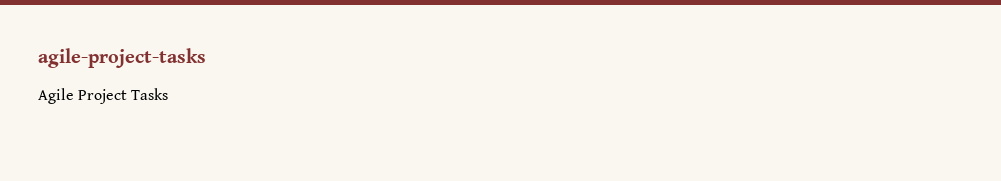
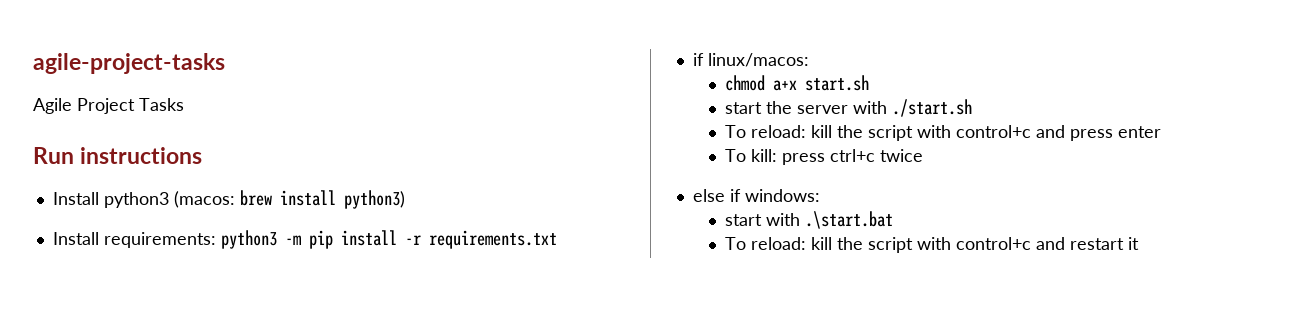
(169, 94) none -> [33,147,203,164] [52,190,405,209] [52,230,557,249] [692,53,809,67] [725,75,870,91] [725,99,973,117] [725,125,1162,141] [725,149,924,165] [692,189,820,202] [725,211,894,229] [725,237,1140,253] // Run instructions // Install python3 (macos: brew install python3) // Install requirements: python3 -m pip install -r requirements.txt // if linux/macos: // chmod a+x start.sh // start the server with ./start.sh // To reload: kill the script with control+c and press enter // To kill: press ctrl+c twice // else if windows: // start with .\start.bat // To reload: kill the script with control+c and restart it

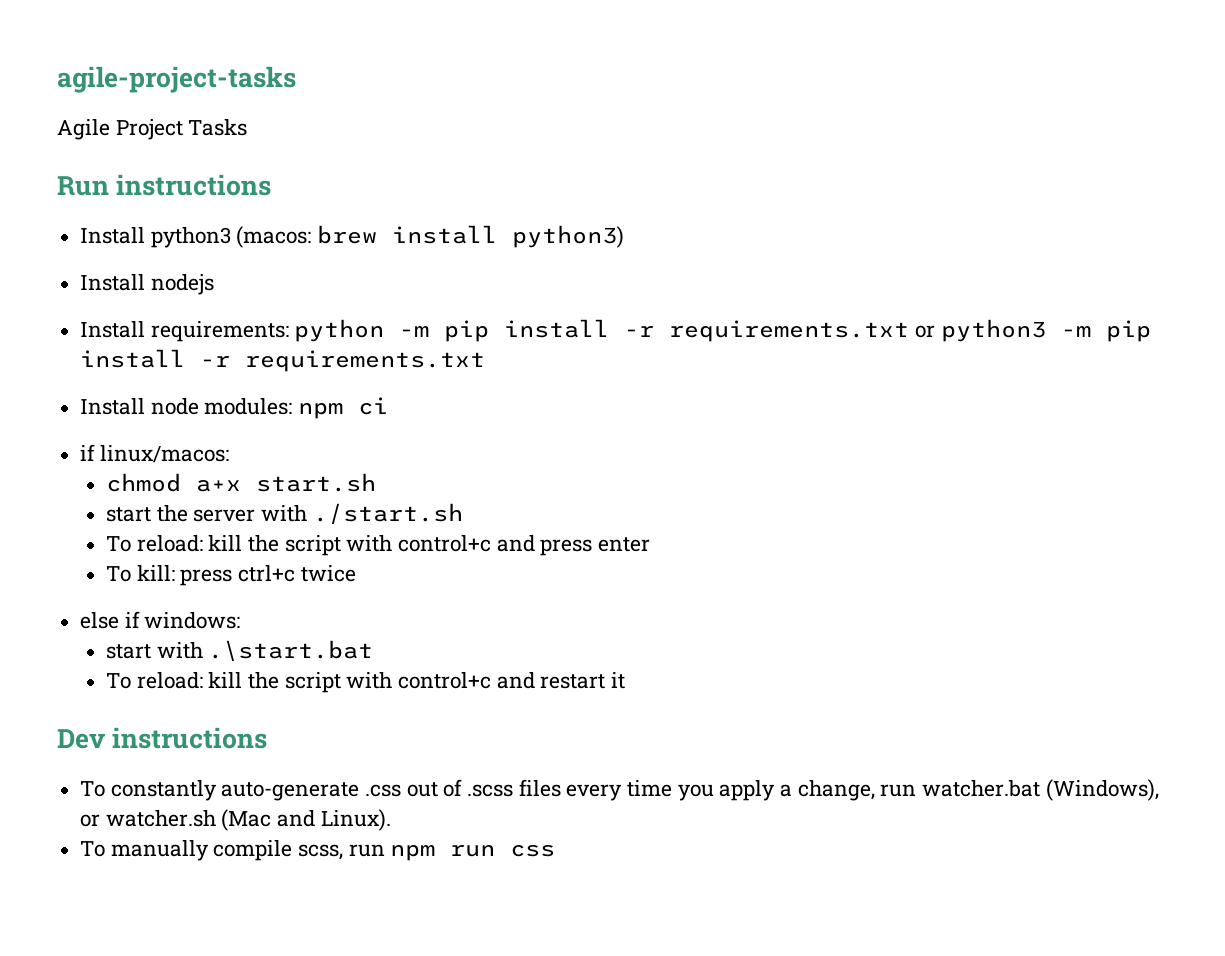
(405, 199) none -> [80,274,214,295] // Install nodejs
(216, 240) none -> [294,319,936,342] python -m pip install -r requirements.txt or
(557, 239) none -> [80,397,389,419] // Install node modules: npm ci
(1140, 243) none -> [57,727,268,749] [80,779,1159,801] [80,809,391,831] [80,840,556,861] // Dev instructions // To constantly auto-generate .css out of .scss files every time you apply a change, run watcher.bat (Windows), or watcher.sh (Mac and Linux). // To manually compile scss, run npm run css

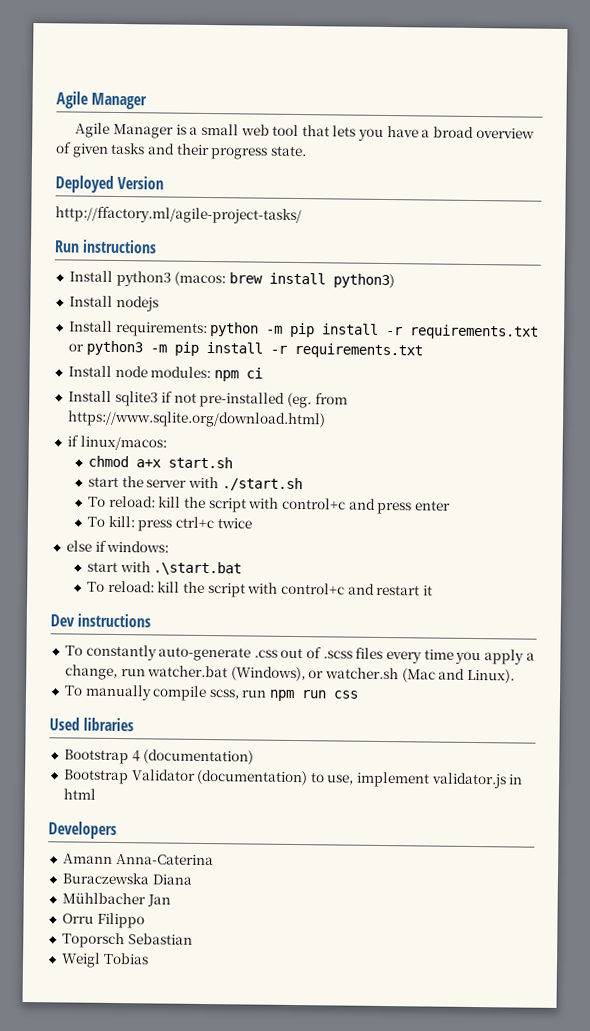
[57,66,296,93] [57,119,248,140] agile-project-tasks // Agile Project Tasks -> [56,91,148,110] [75,122,535,141] [56,142,307,160] [55,175,165,193] [55,206,302,225] Agile Manager // Agile Manager is a small web tool that lets you have a broad overview of given tasks and their progress state. // Deployed Version // http://ffactory.ml/agile-project-tasks/
(389, 406) none -> [67,390,348,409] [66,410,326,429] // Install sqlite3 if not pre-installed (eg. from https://www.sqlite.org/download.html)
(556, 850) none -> [49,717,135,732] [63,749,255,765] [62,769,524,789] [62,788,96,800] [48,821,117,840] [62,853,214,866] [61,872,192,885] [61,892,171,907] [61,912,145,929] [61,932,193,949] [60,952,149,968] // Used libraries // Bootstrap 4 (documentation) // Bootstrap Validator (documentation) to use, implement validator.js in html // Developers // Amann Anna-Caterina // Buraczewska Diana // Mühlbacher Jan // Orru Filippo // Toporsch Sebastian // Weigl Tobias

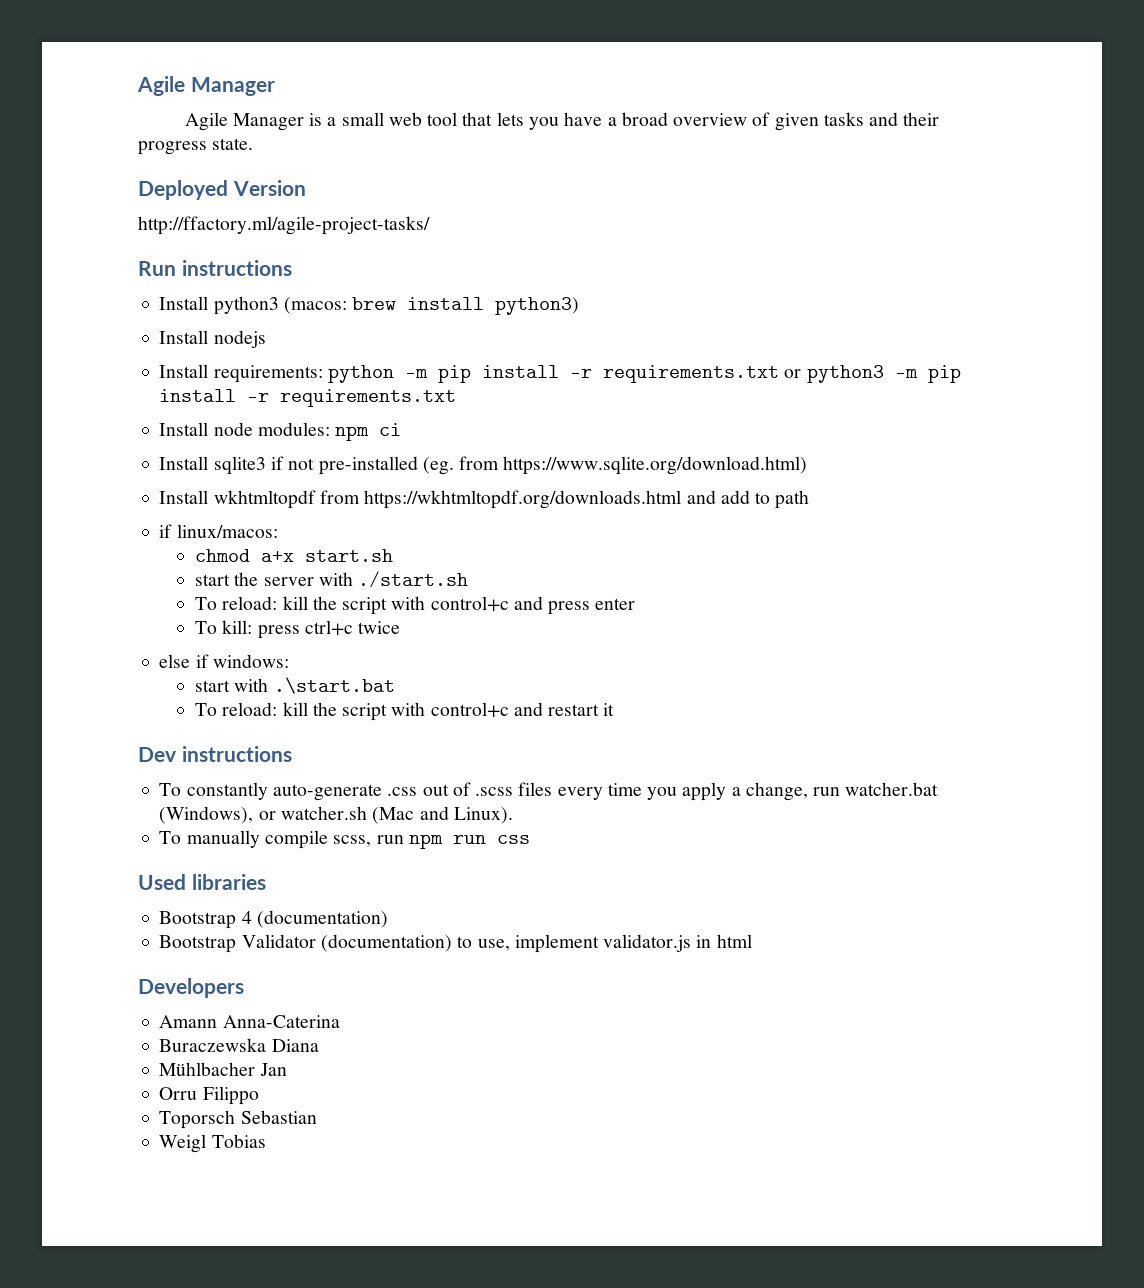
(326, 419) none -> [159,490,810,509] // Install wkhtmltopdf from https://wkhtmltopdf.org/downloads.html and add to path

